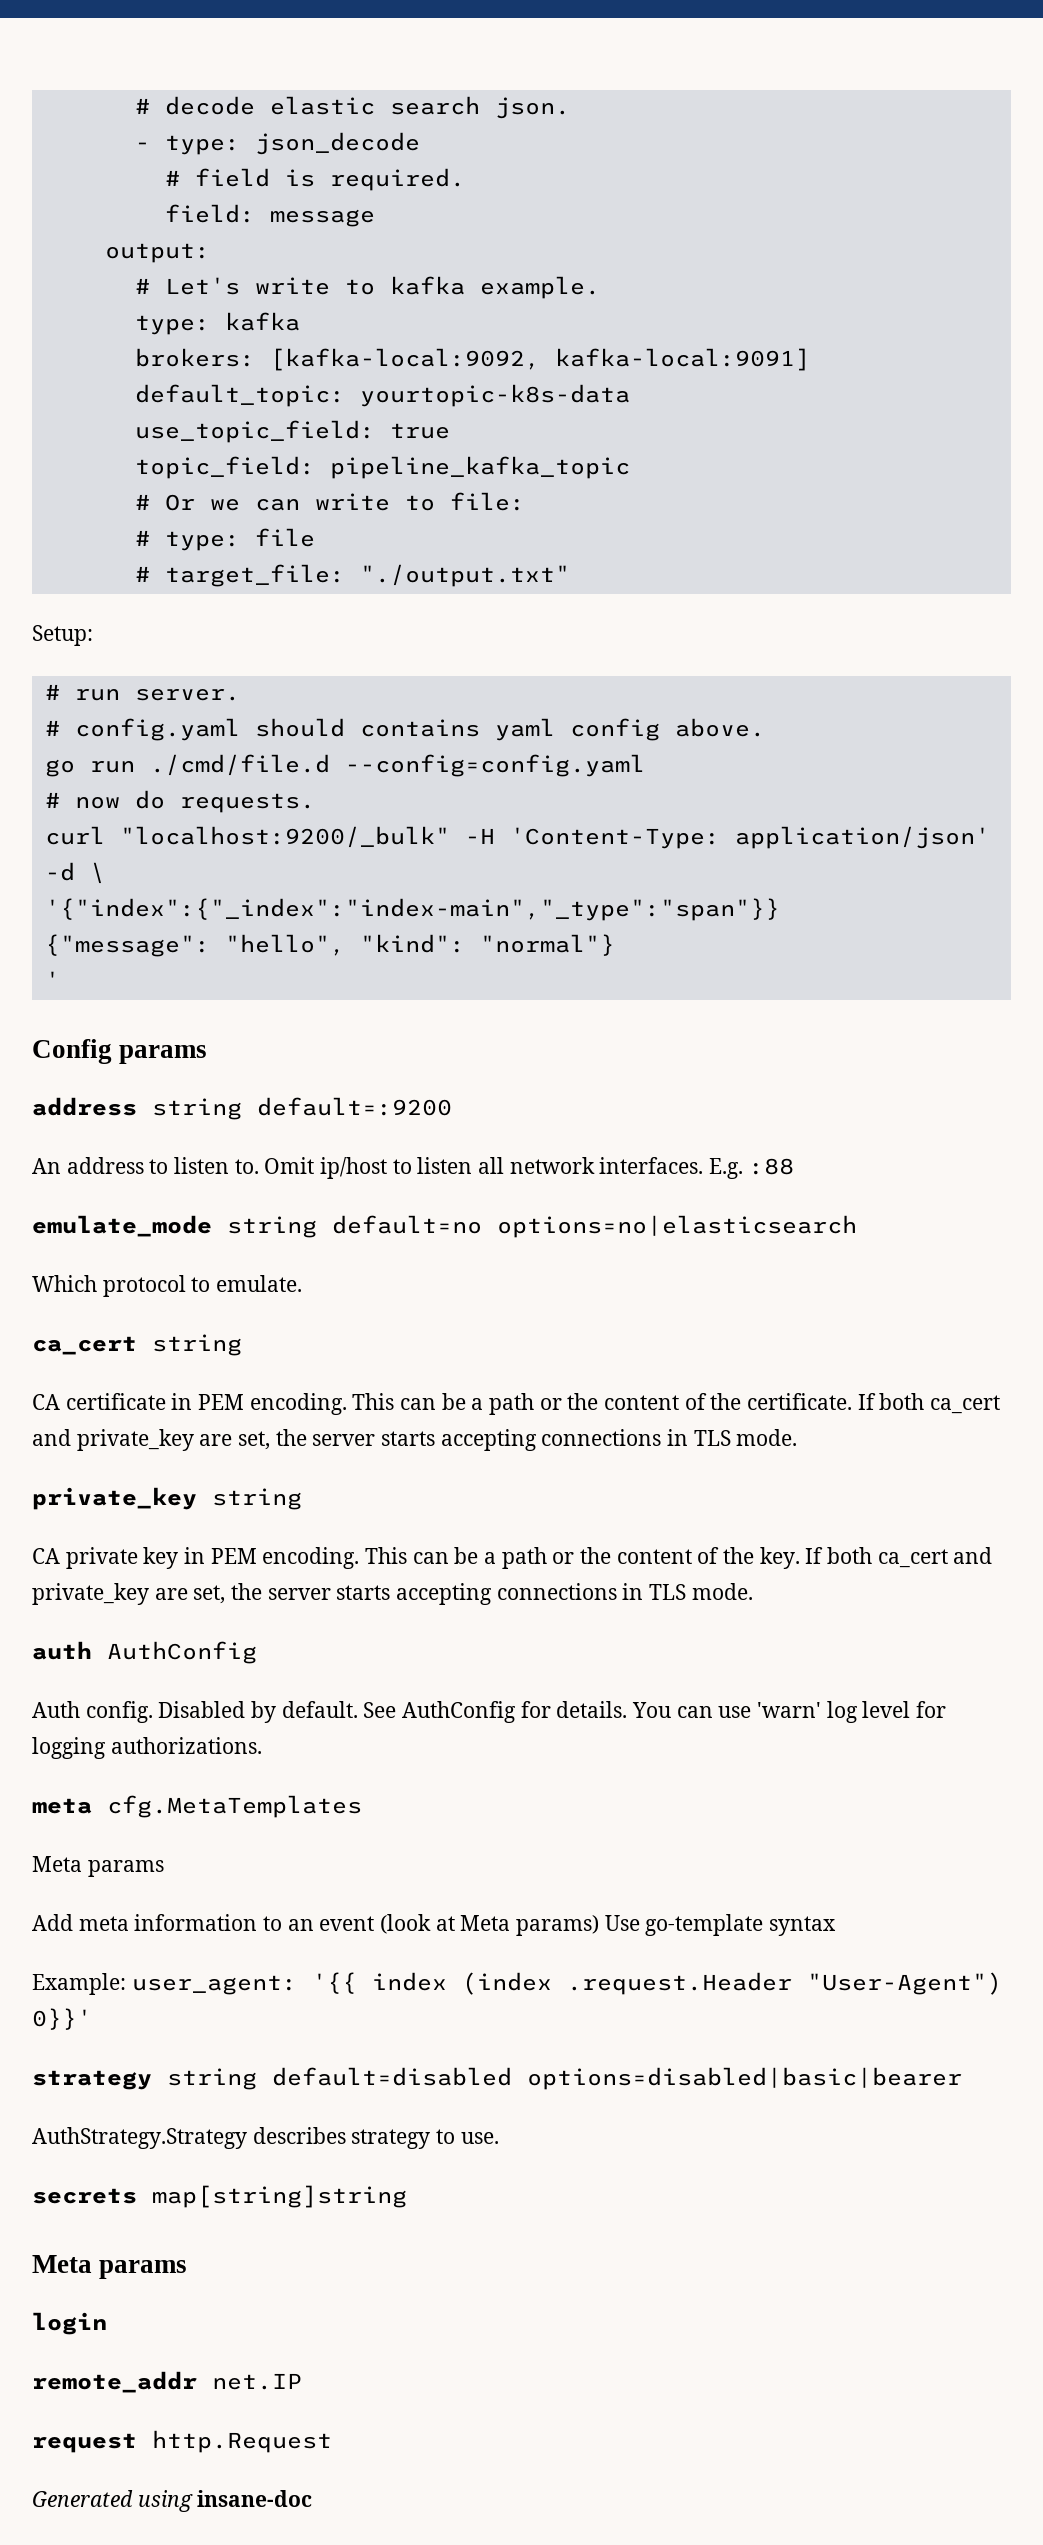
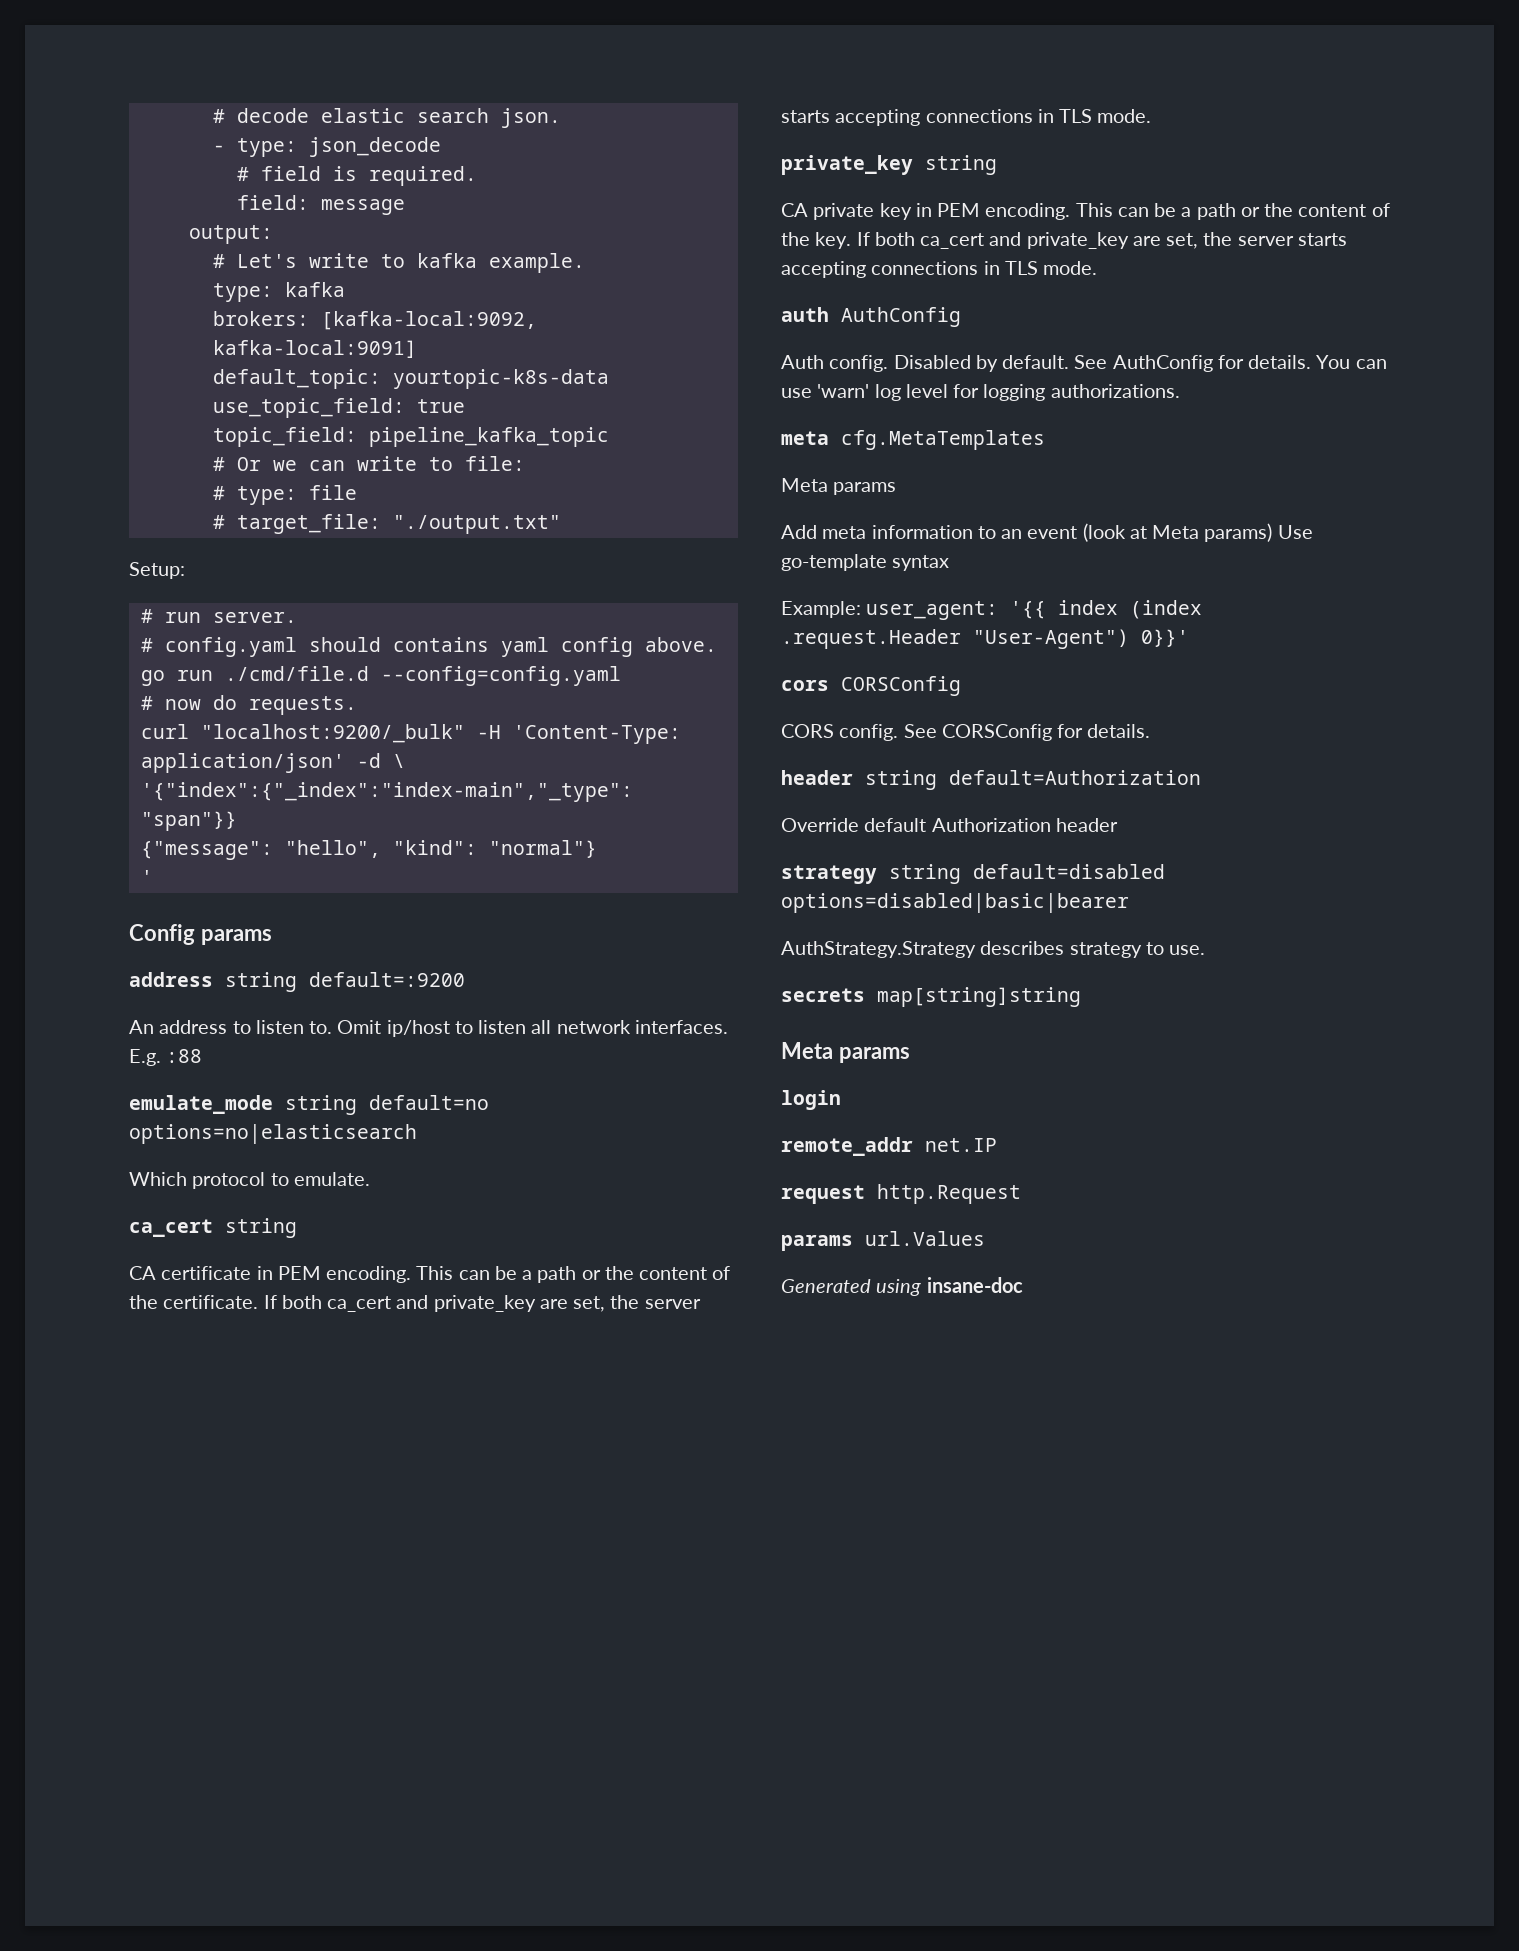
(92, 2019) none -> [781,676,961,696] [781,724,1151,741] [781,770,1201,790] [781,818,1118,832] // cors CORSConfig // CORS config. See CORSConfig for details. // header string default=Authorization // Override default Authorization header
(332, 2441) none -> [781,1231,985,1251] // params url.Values

